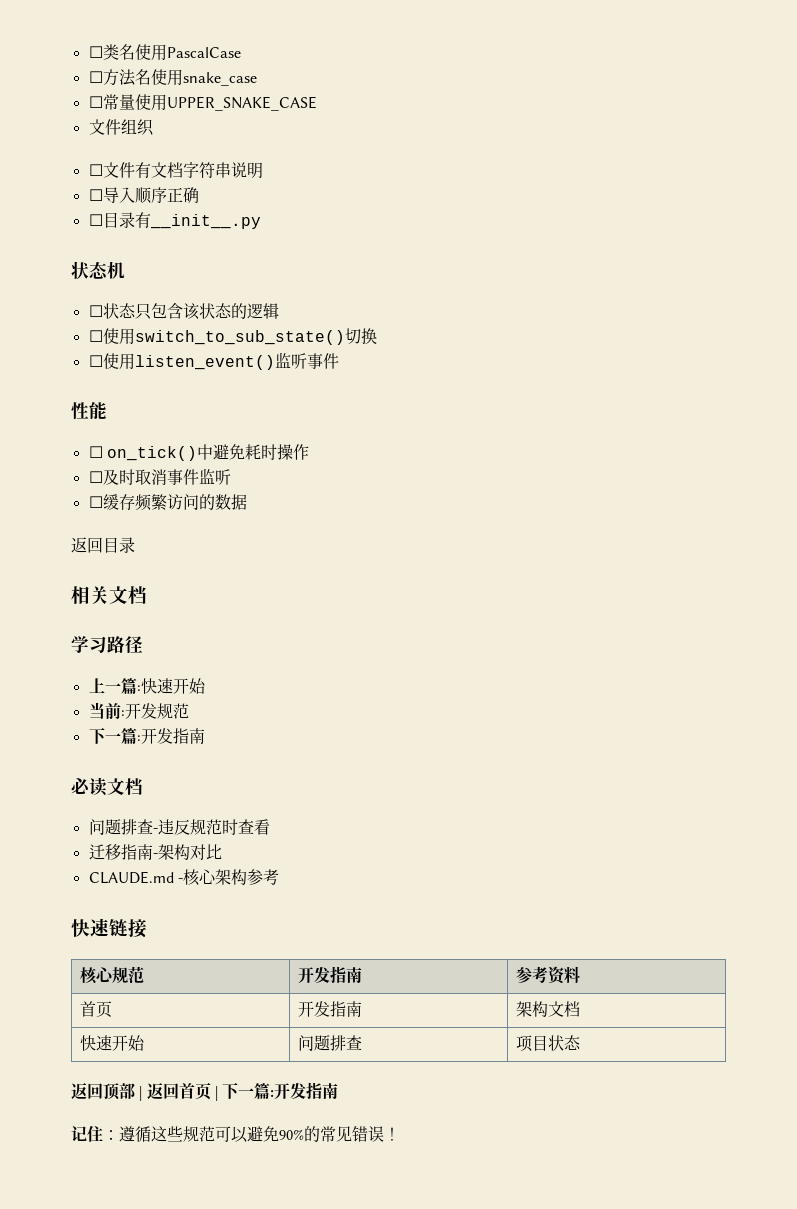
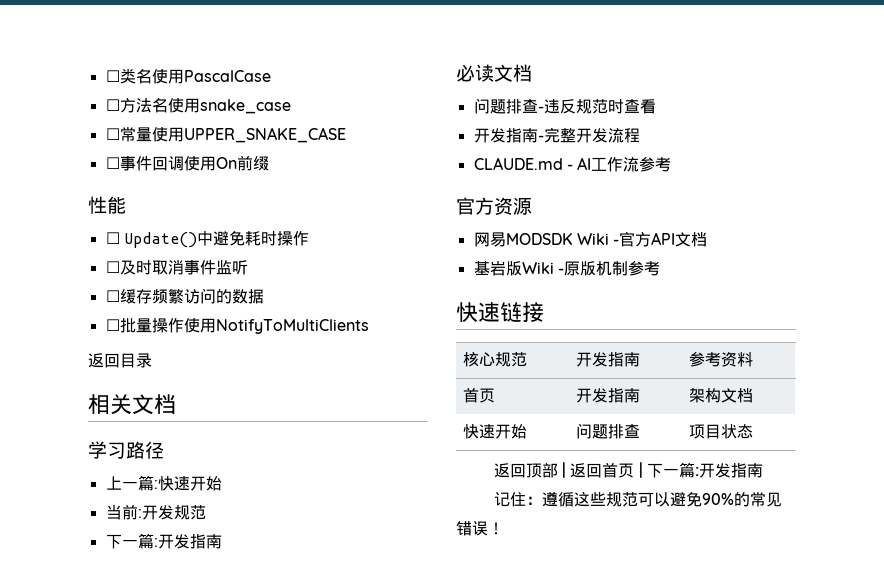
[88,119,154,136] [88,162,263,179] [88,187,199,204] [88,212,261,229] [71,261,125,279] [88,303,279,320] [88,328,377,345] [88,352,339,370] 文件组织 // ☐文件有文档字符串说明 // ☐导入顺序正确 // ☐目录有__init__.py // 状态机 // ☐状态只包含该状态的逻辑 // ☐使用switch_to_sub_state()切换 // ☐使用listen_event()监听事件 -> [105,155,269,171] ☐事件回调使用On前缀
[106,446,197,461] on_tick() -> [123,232,197,248] Update()
(247, 502) none -> [105,318,369,334] // ☐批量操作使用NotifyToMultiClients
[88,844,121,860] 迁移 -> [473,128,506,143] 开发
[157,844,222,860] 架构对比 -> [543,127,640,143] 完整开发流程
[182,869,247,886] 核心架构 -> [577,157,672,172] [456,197,532,215] [473,231,708,247] [473,261,628,276] AI工作流参考 // 官方资源 // 网易MODSDK Wiki -官方API文档 // 基岩版Wiki -原版机制

